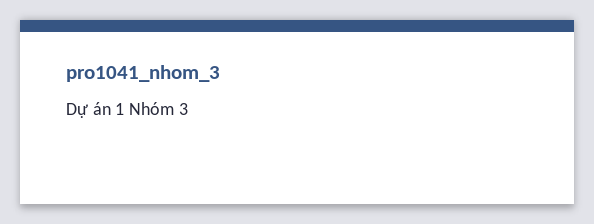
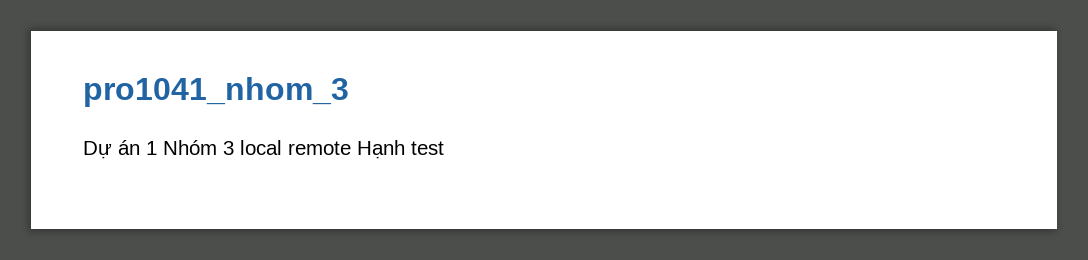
(188, 109) none -> [240,140,444,159] local remote Hạnh test

